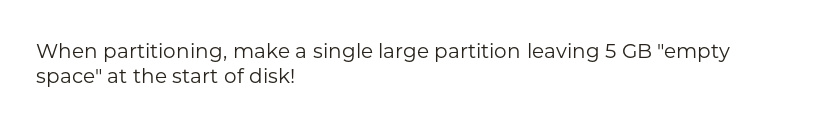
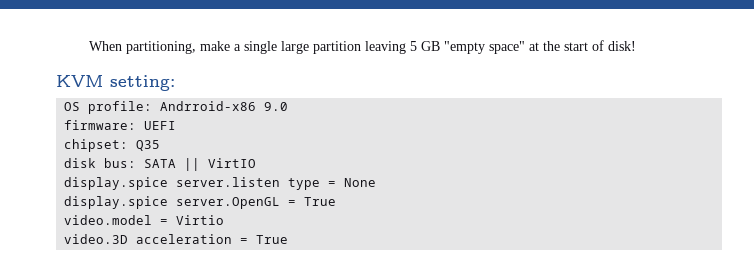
(295, 75) none -> [56,75,175,91] [64,101,289,114] [64,120,177,130] [64,139,161,152] [64,158,257,171] [64,177,377,190] [64,196,337,209] [64,215,225,225] [64,234,289,244] // KVM setting: // OS profile: Andrroid-x86 9.0 // firmware: UEFI // chipset: Q35 // disk bus: SATA || VirtIO // display.spice server.listen type = None // display.spice server.OpenGL = True // video.model = Virtio // video.3D acceleration = True

